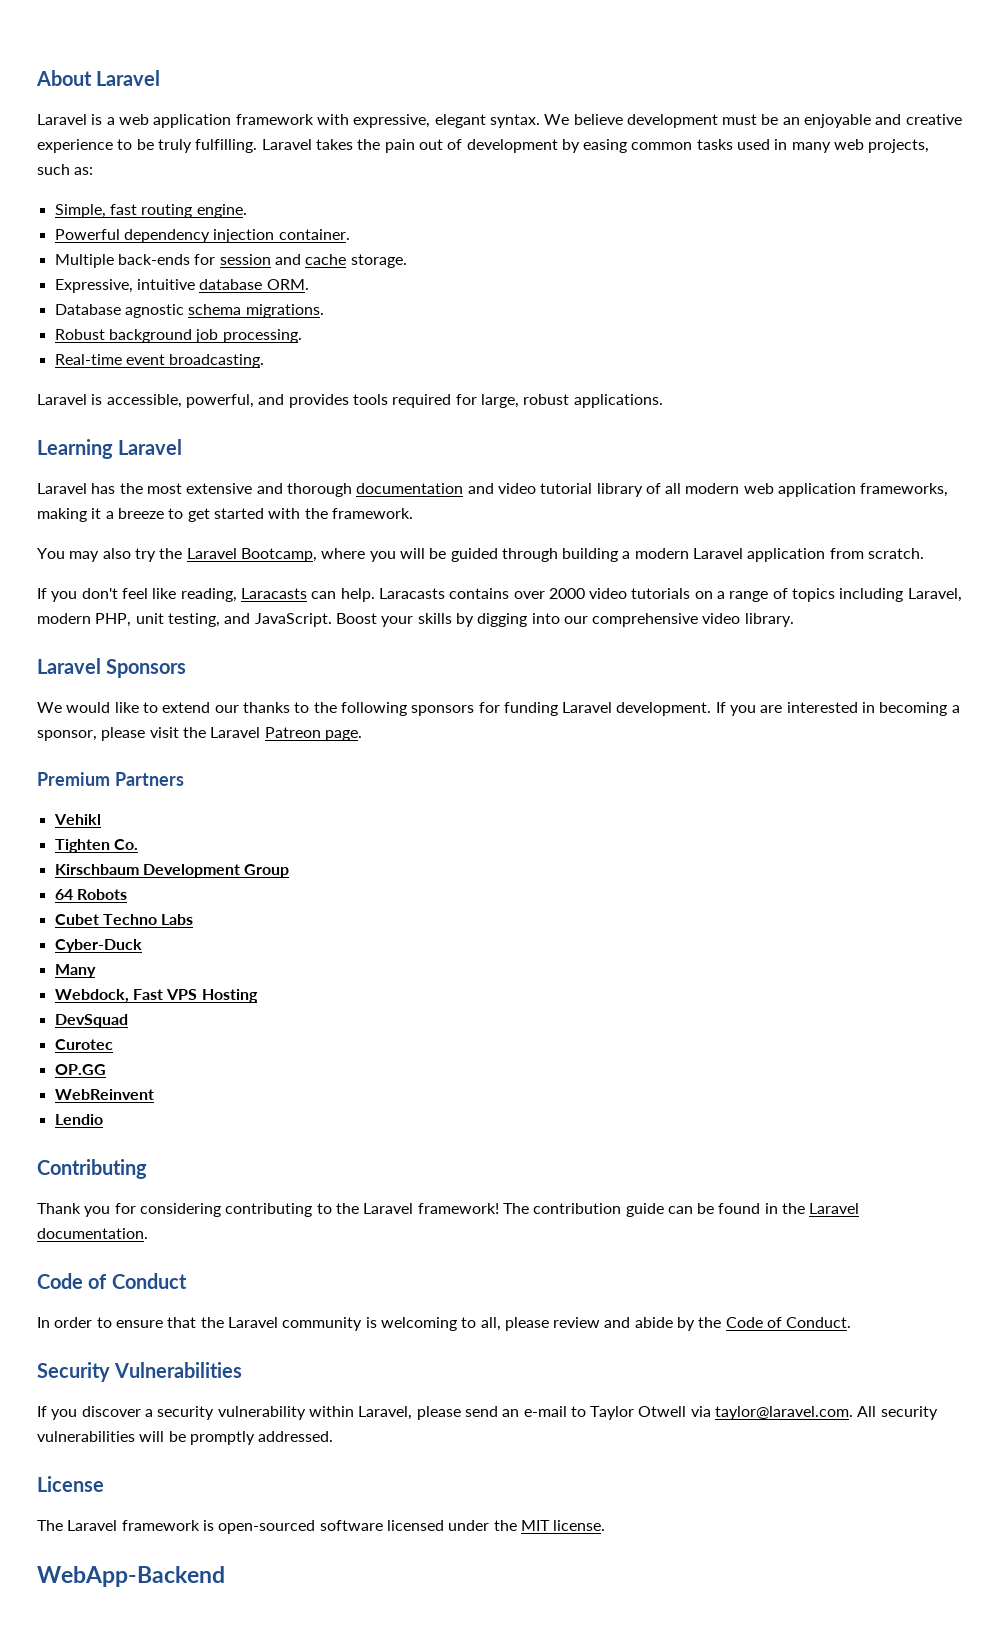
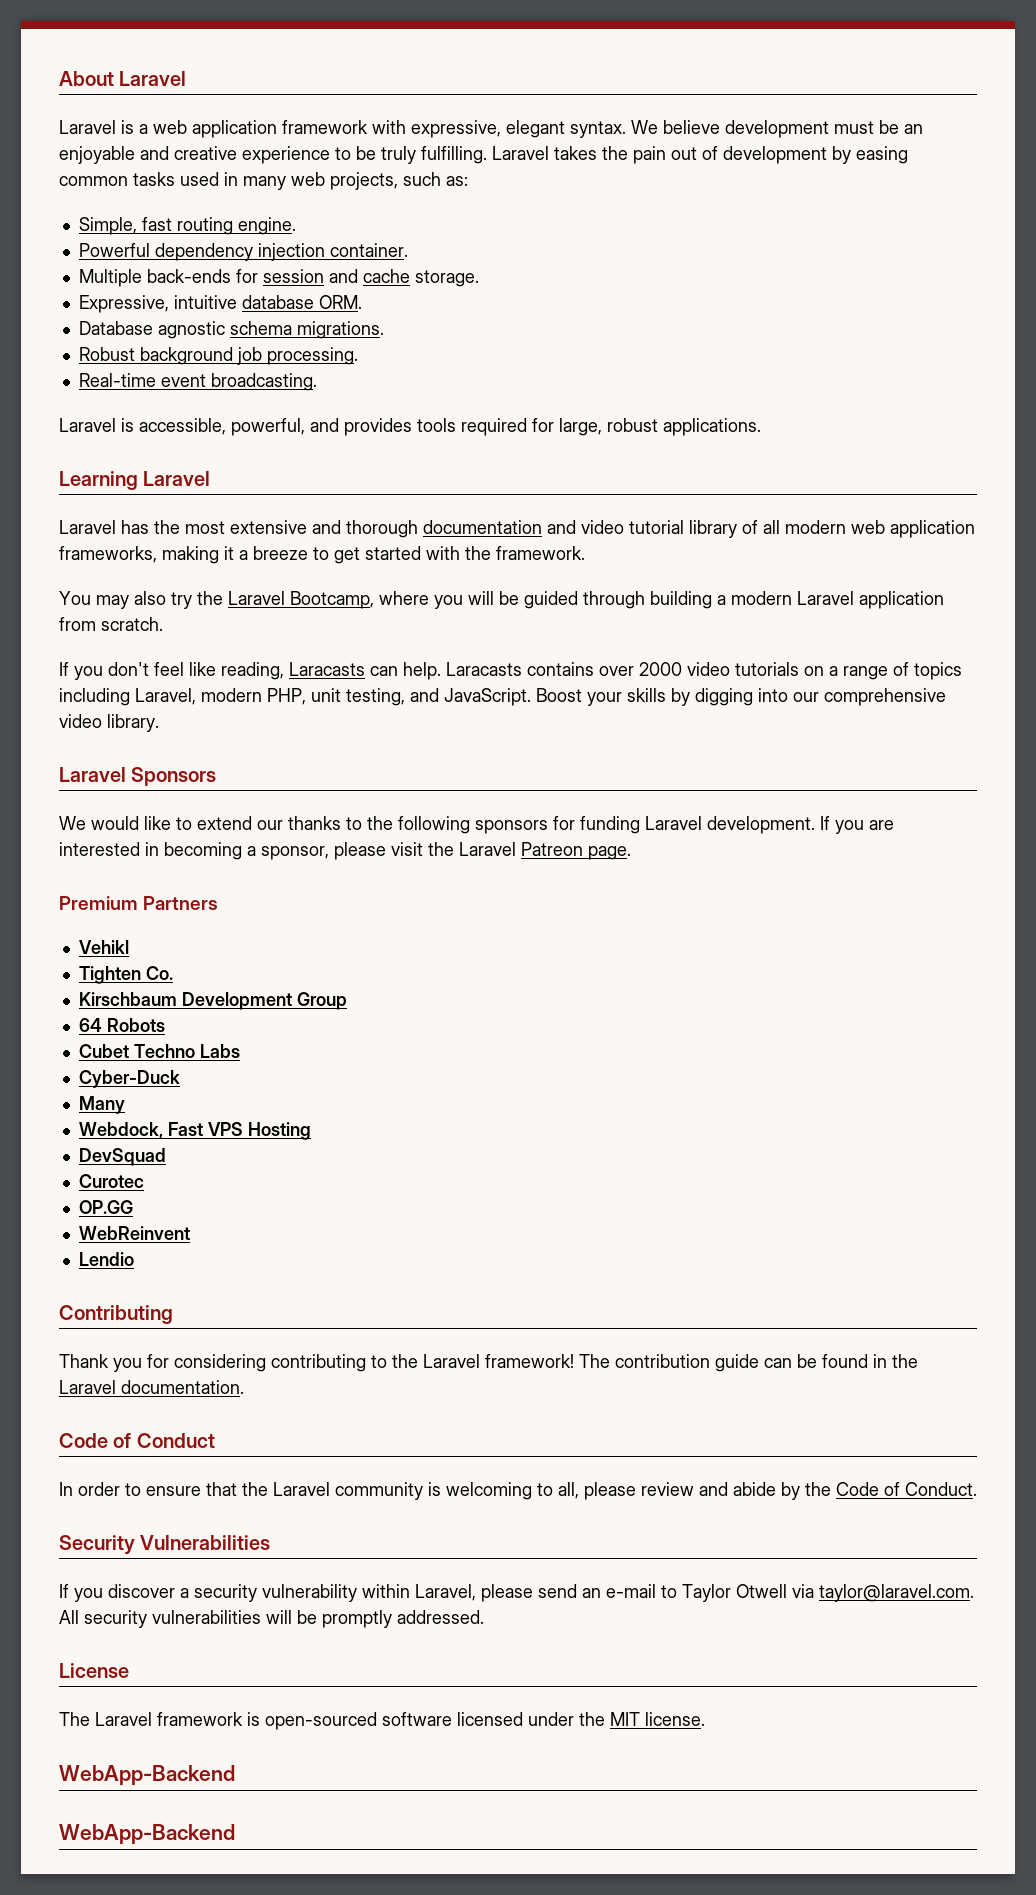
(225, 1576) none -> [59,1824,235,1845] // WebApp-Backend

